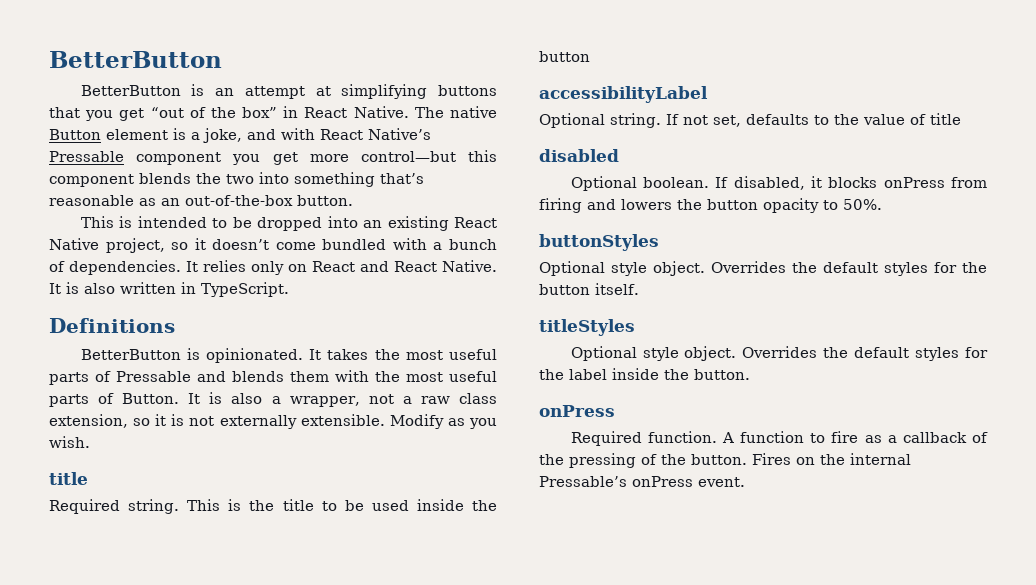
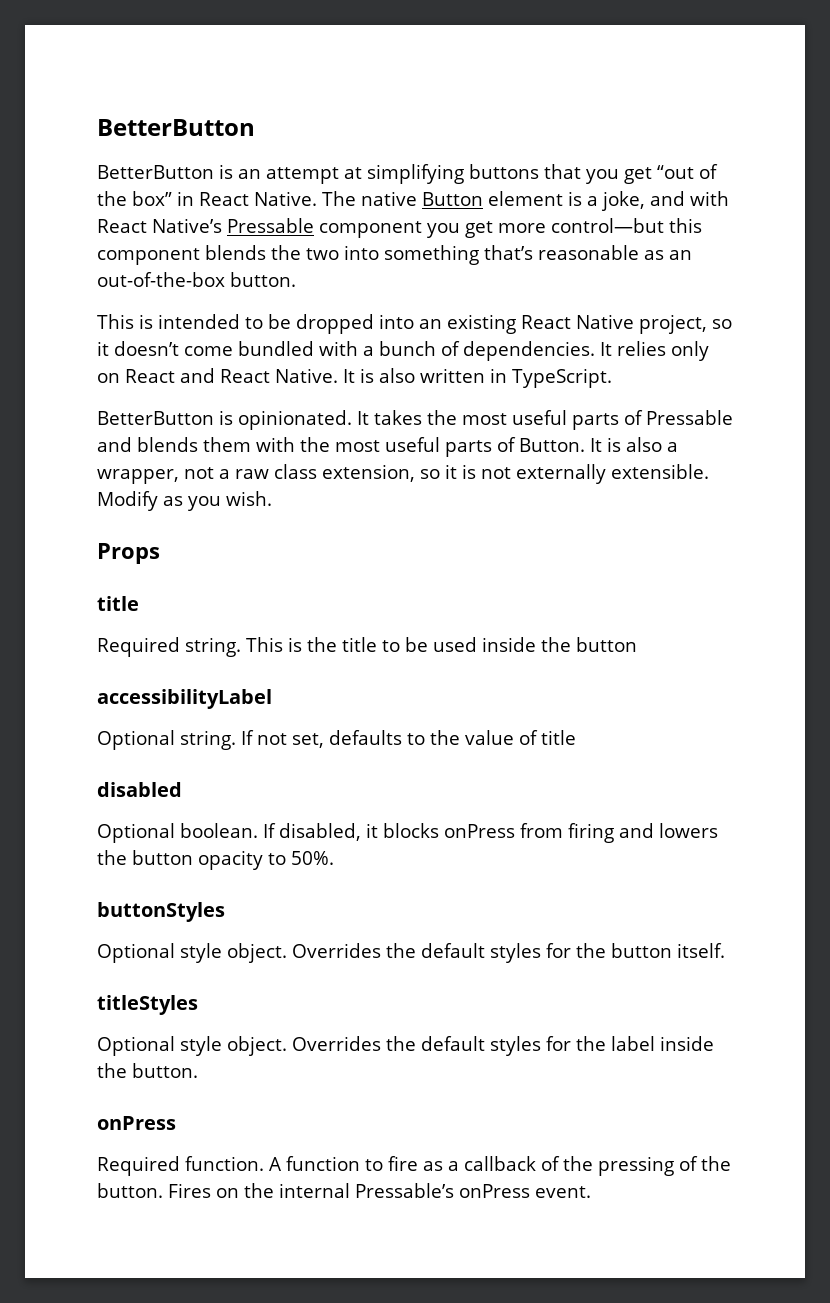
[49,318,175,333] // Definitions -> (612, 378) none
(90, 442) none -> [97,543,160,564] // Props

